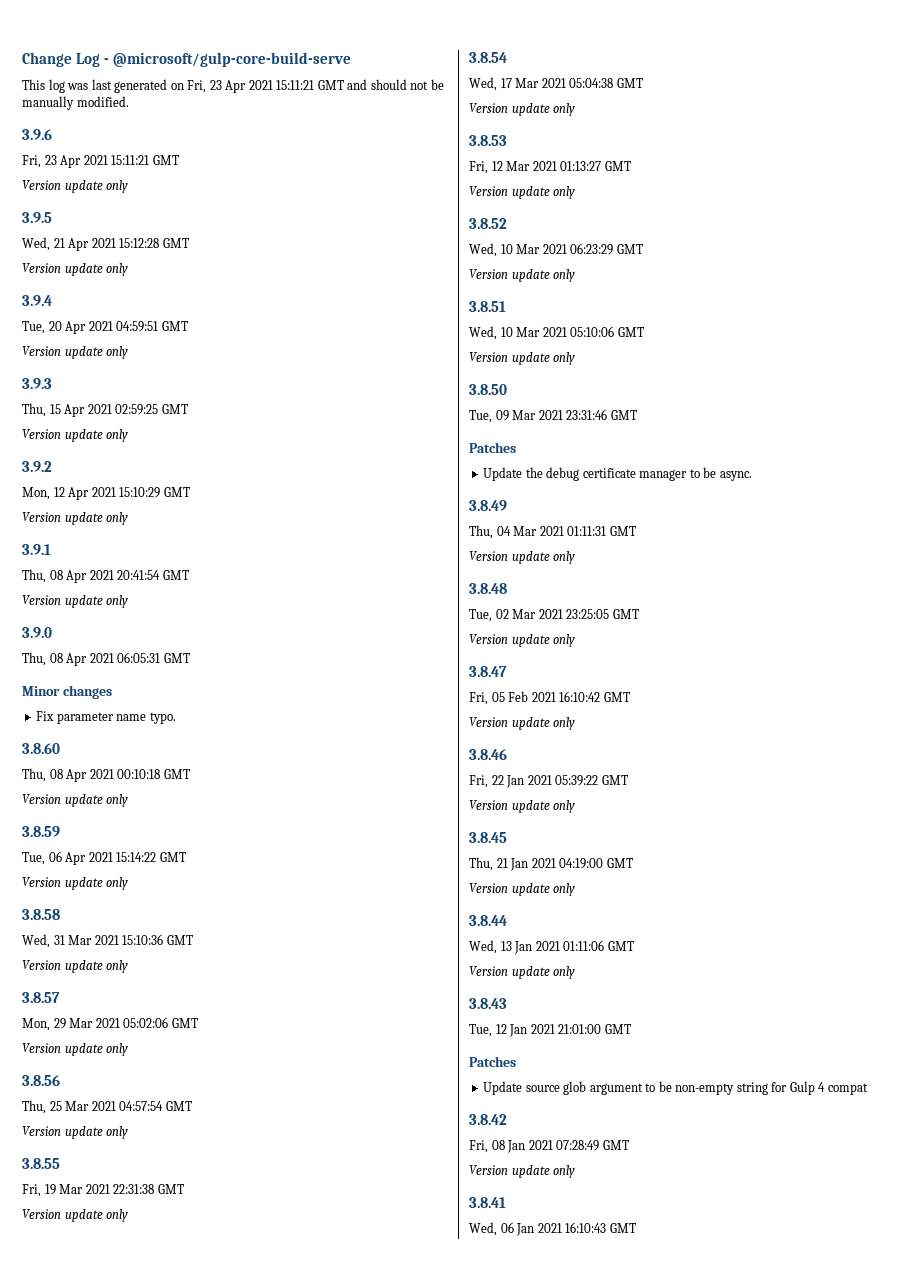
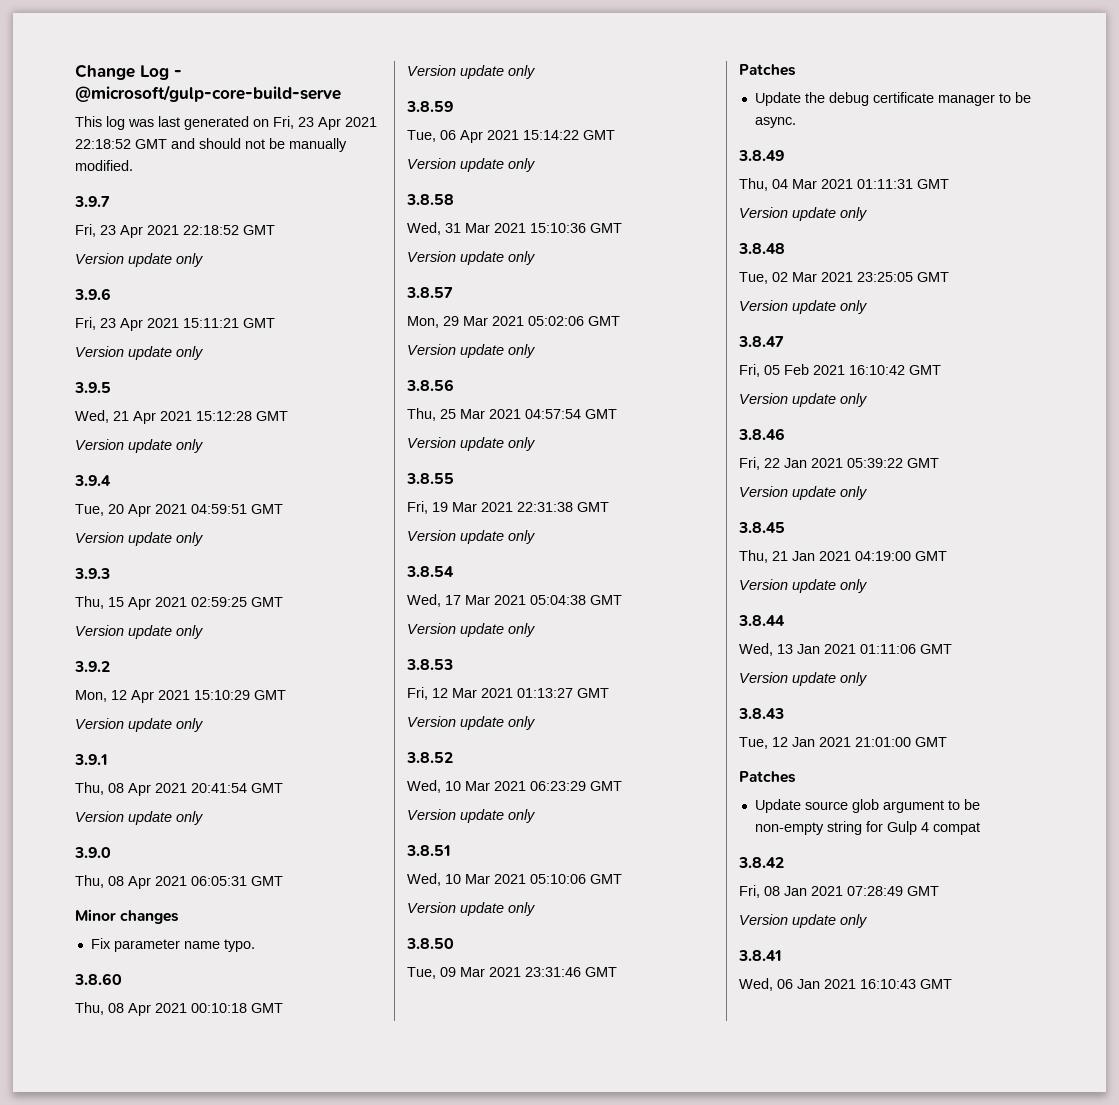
[276,80,315,90] 15:11:21 -> [75,139,131,149] 22:18:52
(129, 101) none -> [74,196,110,207] [75,224,275,238] [75,253,203,267] // 3.9.7 // Fri, 23 Apr 2021 22:18:52 GMT // Version update only

